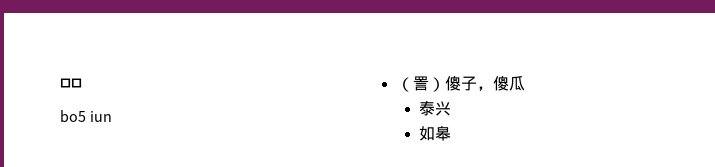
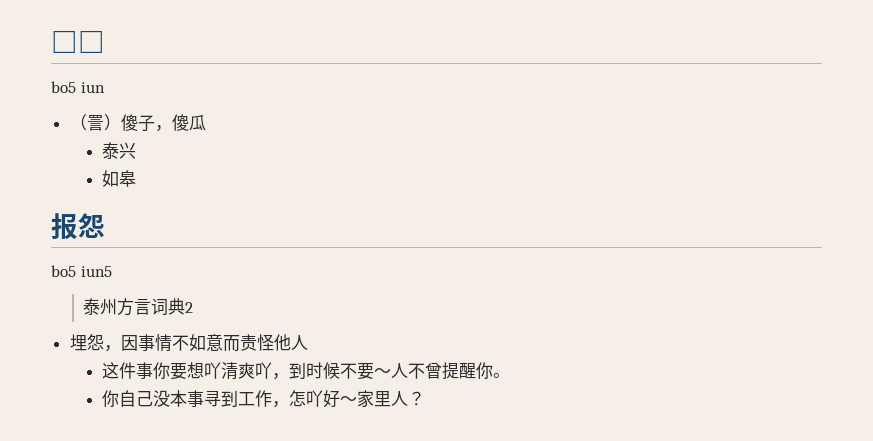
(452, 133) none -> [51,213,105,240] [51,265,112,277] [83,298,194,316] [69,334,308,352] [102,362,511,380] [102,390,426,408] // 报怨 // bo5 iun5 // 泰州方言词典2 // 埋怨，因事情不如意而责怪他人 // 这件事你要想吖清爽吖，到时候不要～人不曾提醒你。 // 你自己没本事寻到工作，怎吖好～家里人？

